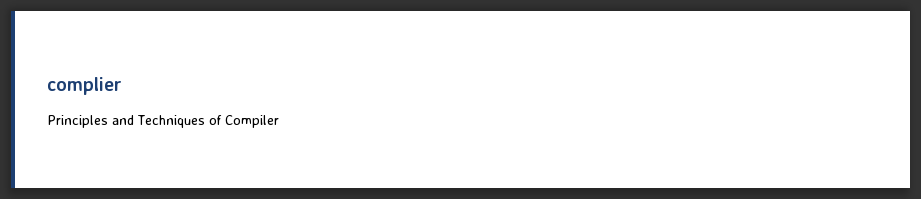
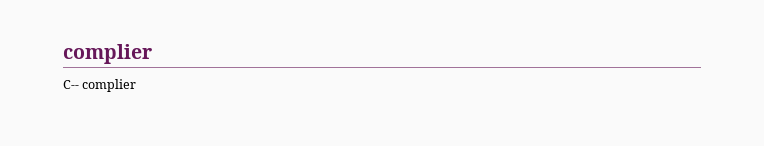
[47,115,279,128] Principles and Techniques of Compiler -> [63,79,137,92] C-- complier

